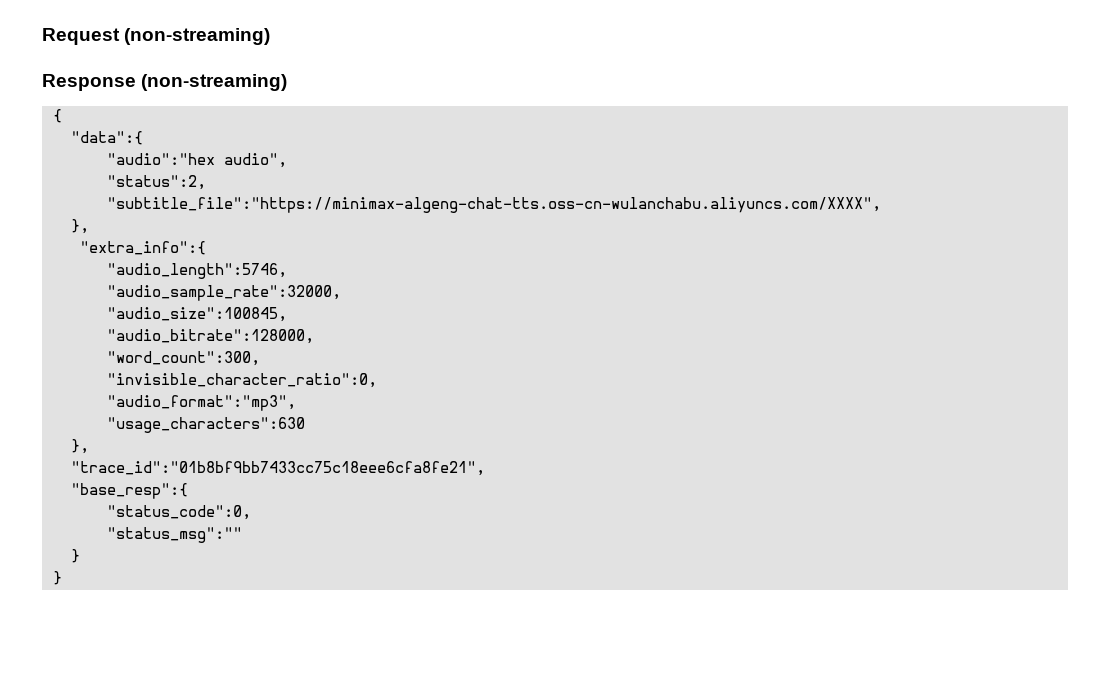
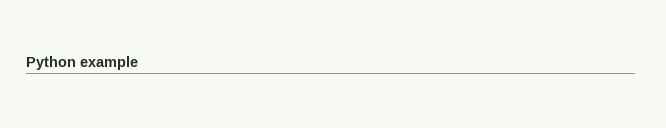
[42,28,271,45] [42,74,288,91] [52,109,62,123] [70,131,143,145] [106,153,287,168] [106,175,206,190] [106,197,881,213] [70,219,89,234] [79,241,206,255] [106,263,287,279] [106,285,341,301] [106,307,287,322] [106,329,314,344] [106,351,260,366] [106,373,377,388] [106,395,296,411] [106,417,305,433] [70,439,89,454] [70,461,485,476] [70,483,188,499] [106,505,251,520] [106,527,242,543] [70,549,80,563] [52,571,62,585] Request (non-streaming) // Response (non-streaming) // { // "data":{ // "audio":"hex audio", // "status":2, // "subtitle_file":"https://minimax-algeng-chat-tts.oss-cn-wulanchabu.aliyuncs.com/XXXX", // }, // "extra_info":{ // "audio_length":5746, // "audio_sample_rate":32000, // "audio_size":100845, // "audio_bitrate":128000, // "word_count":300, // "invisible_character_ratio":0, // "audio_format":"mp3", // "usage_characters":630 // }, // "trace_id":"01b8bf9bb7433cc75c18eee6cfa8fe21", // "base_resp":{ // "status_code":0, // "status_msg":"" // } // } -> [26,56,138,70] Python example

